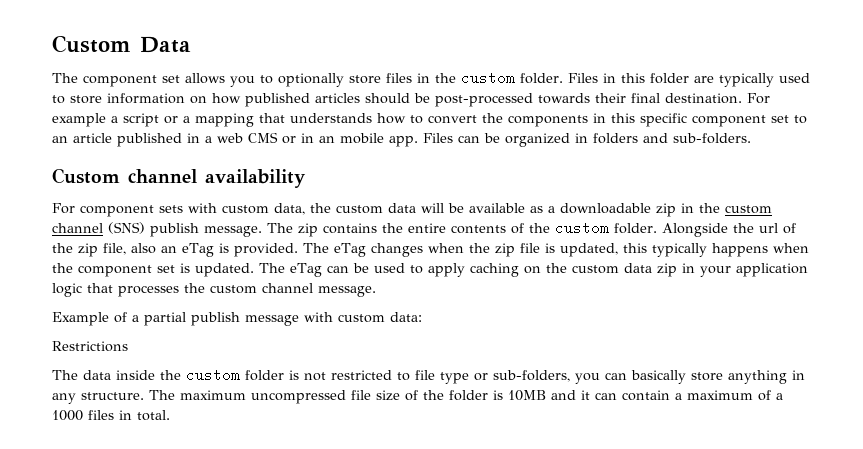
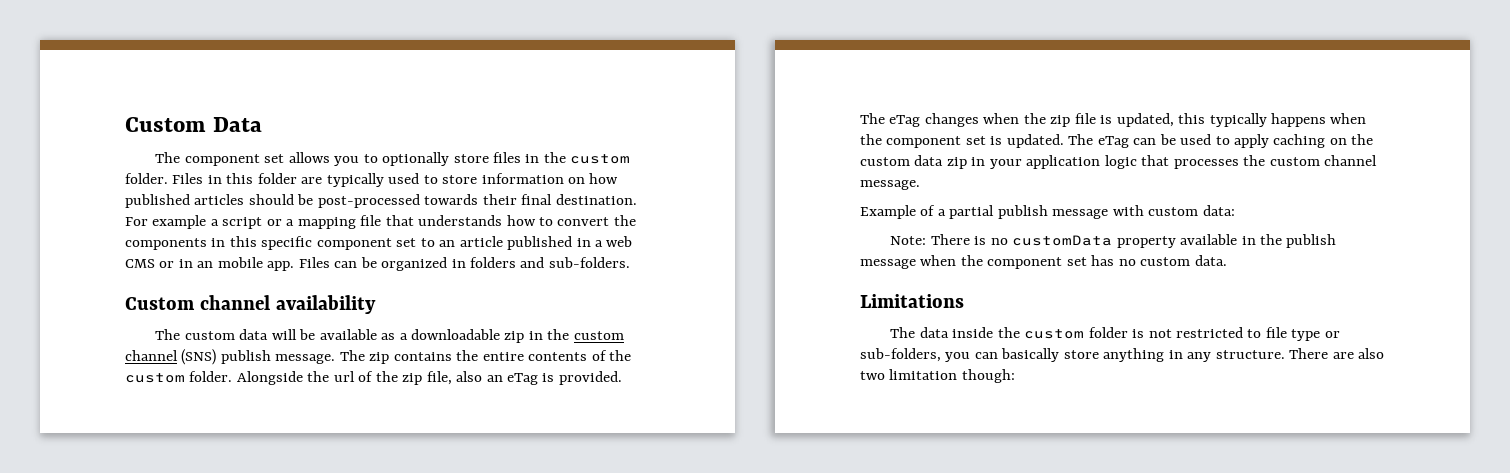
(254, 120) none -> [360,215,382,226] file
[52,203,331,217] For component sets with custom data, the -> [155,329,181,340] The
[52,341,128,352] Restrictions -> [890,234,1337,248] [860,255,1227,269] [860,294,964,308] Note: There is no customData property available in the publish message when the component set has no custom data. // Limitations
[149,390,783,404] [52,410,170,421] The maximum uncompressed file size of the folder is 10MB and it can contain a maximum of a 1000 files in total. -> [1289,348,1385,359] [860,369,1015,383] There are also two limitation though:

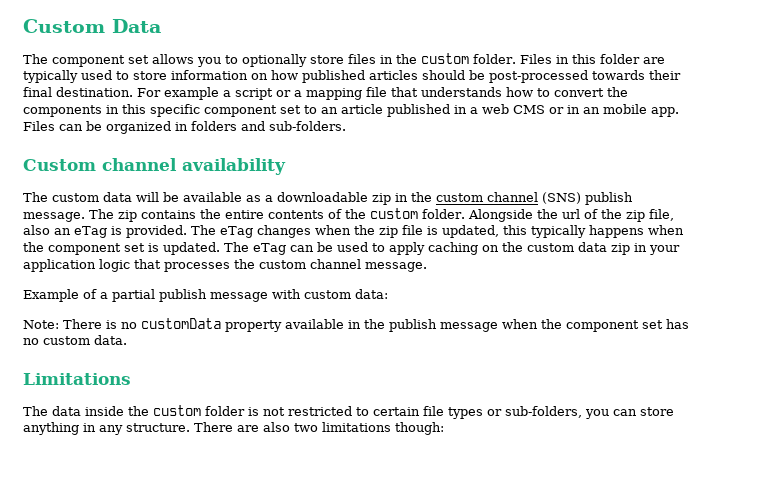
[1265,327,1321,341] file type -> [373,406,483,419] certain file types
[1001,348,1060,362] basically -> (637, 412) none
[889,369,958,380] limitation -> [322,422,391,432] limitations

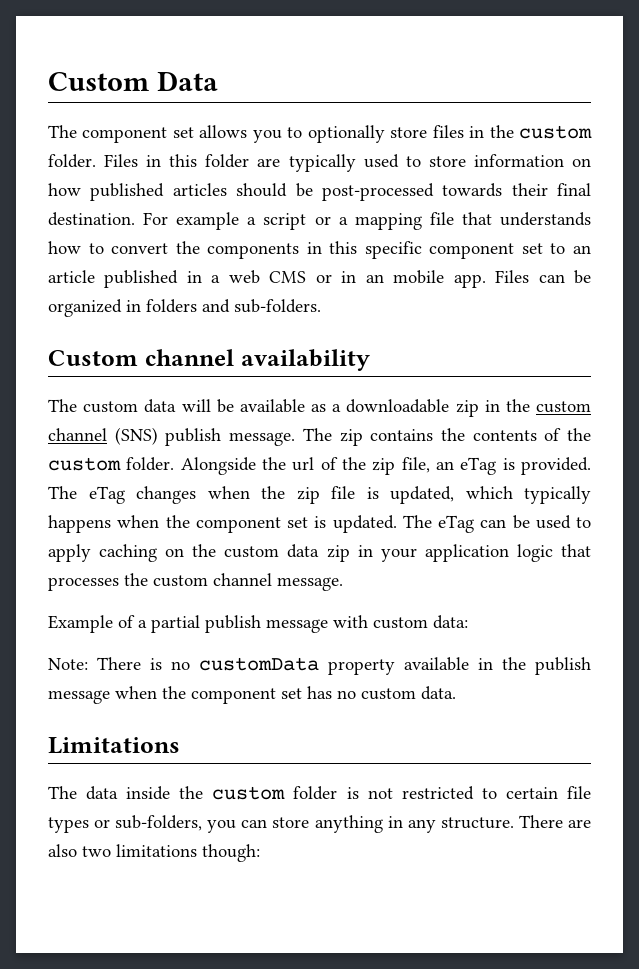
[225,210,264,219] entire -> (465, 434) none
[23,225,50,235] also -> (430, 465) none
[502,225,527,235] this -> [465,486,513,499] which

